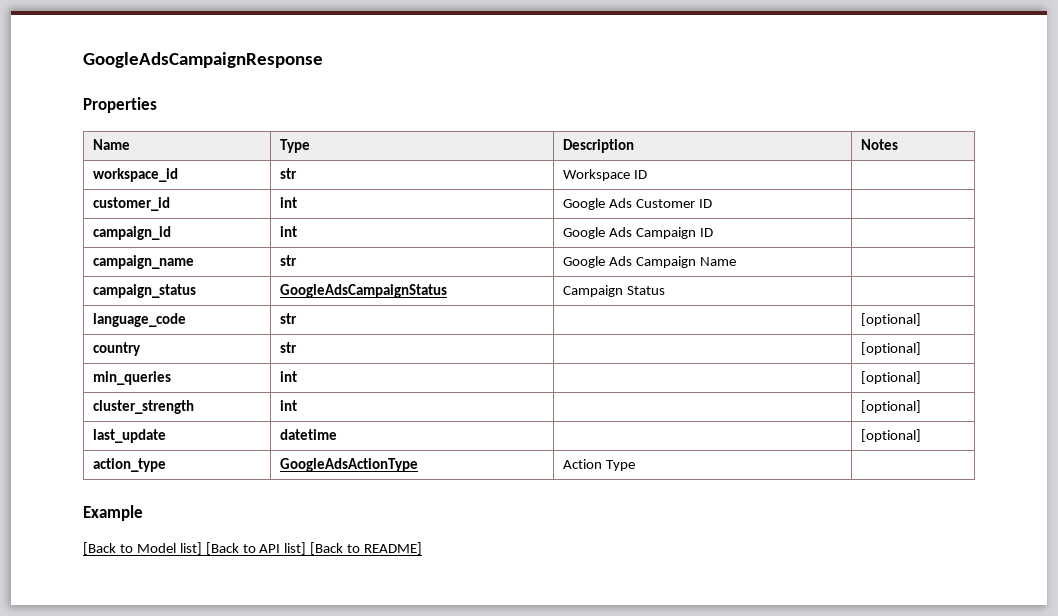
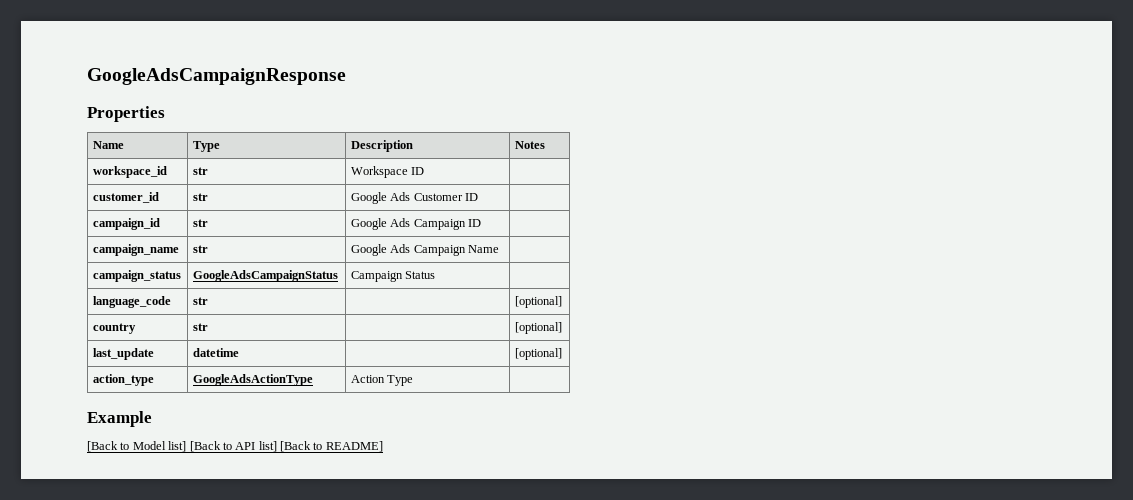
[280,197,298,208] int -> [192,193,208,201] str
[280,226,298,237] int -> [192,219,208,227] str
[93,371,172,385] [280,371,298,382] [861,371,922,384] [93,400,195,414] [280,400,298,411] [861,400,922,413] // min_queries | int | | [optional] // cluster_strength | int | | [optional] -> (562, 328) none

